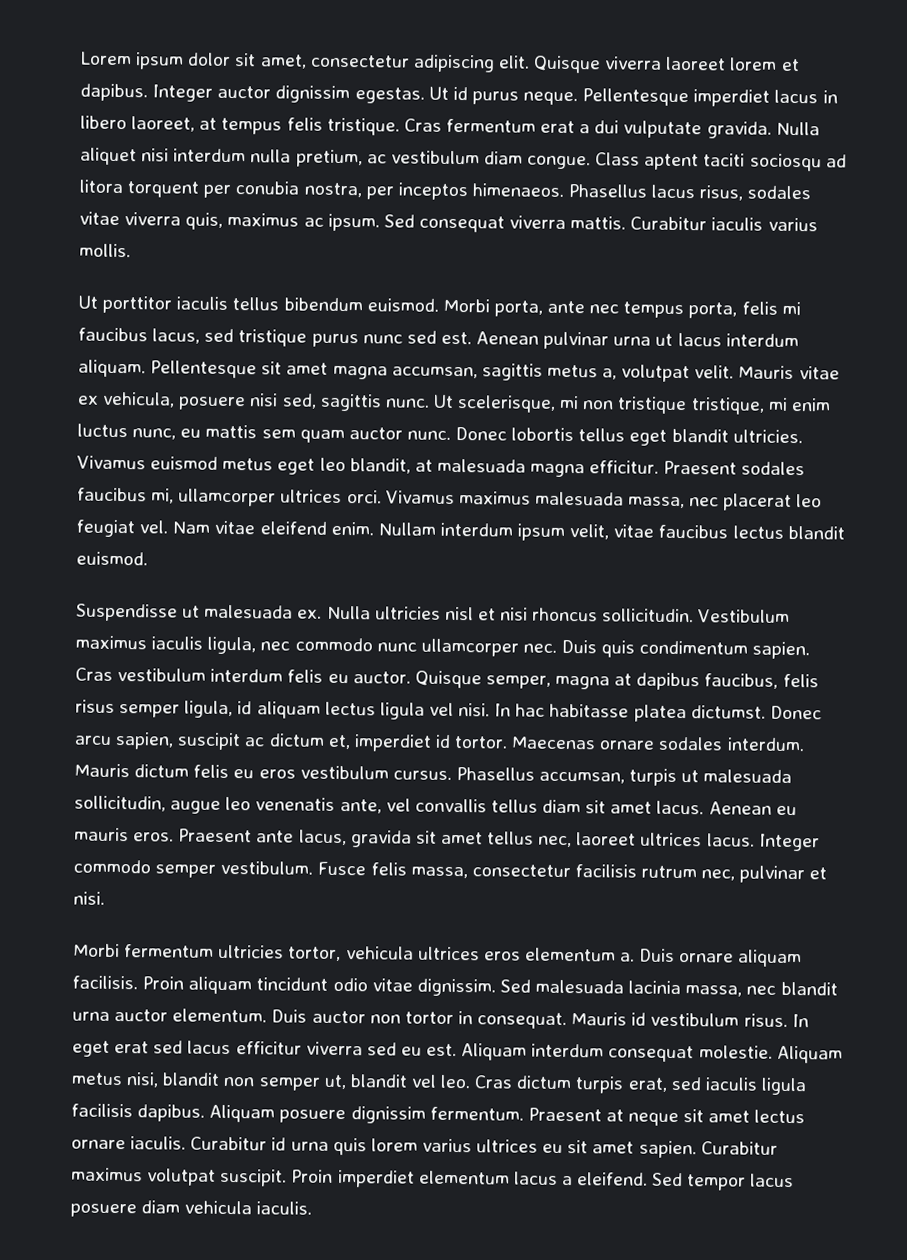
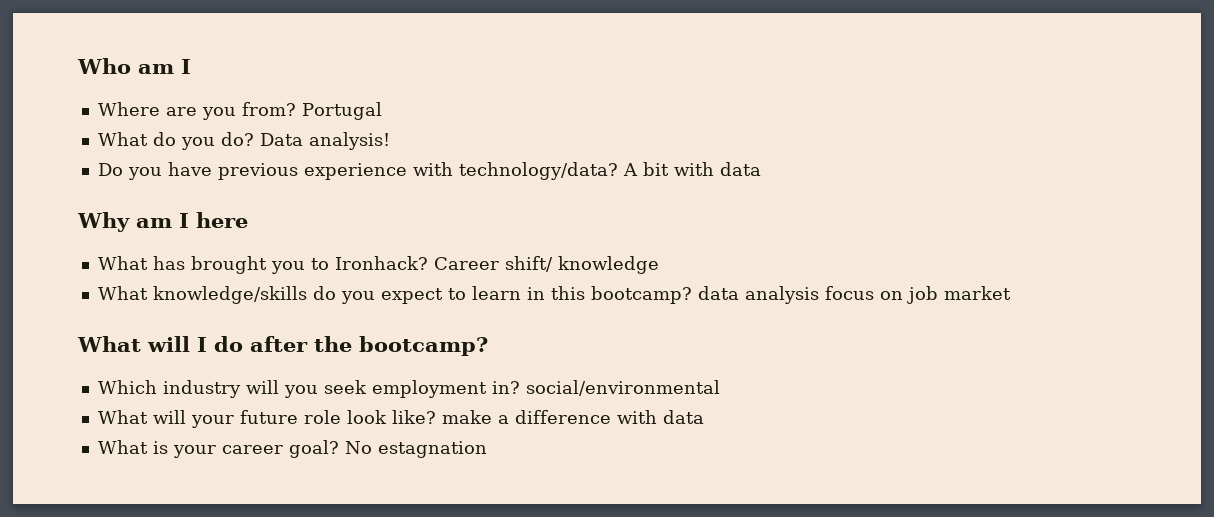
[81,51,800,74] [80,83,838,107] [80,115,820,139] [80,147,847,172] [79,179,812,201] [79,211,818,233] [79,243,131,258] [78,295,801,319] [78,327,799,350] [78,359,840,383] [77,391,831,415] [77,423,803,446] [77,455,806,478] [77,487,823,512] [76,519,845,541] [76,551,148,566] [76,603,791,623] [75,635,811,660] [75,667,819,691] [75,699,822,723] [74,732,805,752] [74,763,793,787] [74,795,797,816] [74,827,820,852] [73,859,828,884] [73,891,105,905] [73,943,803,968] [72,975,838,997] [72,1008,809,1030] [72,1040,843,1064] [71,1072,807,1096] [71,1103,806,1127] [71,1136,778,1159] [71,1167,795,1191] [70,1200,313,1218] Lorem ipsum dolor sit amet, consectetur adipiscing elit. Quisque viverra laoreet lorem et dapibus. Integer auctor dignissim egestas. Ut id purus neque. Pellentesque imperdiet lacus in libero laoreet, at tempus felis tristique. Cras fermentum erat a dui vulputate gravida. Nulla aliquet nisi interdum nulla pretium, ac vestibulum diam congue. Class aptent taciti sociosqu ad litora torquent per conubia nostra, per inceptos himenaeos. Phasellus lacus risus, sodales vitae viverra quis, maximus ac ipsum. Sed consequat viverra mattis. Curabitur iaculis varius mollis. // Ut porttitor iaculis tellus bibendum euismod. Morbi porta, ante nec tempus porta, felis mi faucibus lacus, sed tristique purus nunc sed est. Aenean pulvinar urna ut lacus interdum aliquam. Pellentesque sit amet magna accumsan, sagittis metus a, volutpat velit. Mauris vitae ex vehicula, posuere nisi sed, sagittis nunc. Ut scelerisque, mi non tristique tristique, mi enim luctus nunc, eu mattis sem quam auctor nunc. Donec lobortis tellus eget blandit ultricies. Vivamus euismod metus eget leo blandit, at malesuada magna efficitur. Praesent sodales faucibus mi, ullamcorper ultrices orci. Vivamus maximus malesuada massa, nec placerat leo feugiat vel. Nam vitae eleifend enim. Nullam interdum ipsum velit, vitae faucibus lectus blandit euismod. // Suspendisse ut malesuada ex. Nulla ultricies nisl et nisi rhoncus sollicitudin. Vestibulum maximus iaculis ligula, nec commodo nunc ullamcorper nec. Duis quis condimentum sapien. Cras vestibulum interdum felis eu auctor. Quisque semper, magna at dapibus faucibus, felis risus semper ligula, id aliquam lectus ligula vel nisi. In hac habitasse platea dictumst. Donec arcu sapien, suscipit ac dictum et, imperdiet id tortor. Maecenas ornare sodales interdum. Mauris dictum felis eu eros vestibulum cursus. Phasellus accumsan, turpis ut malesuada sollicitudin, augue leo venenatis ante, vel convallis tellus diam sit amet lacus. Aenean eu mauris eros. Praesent ante lacus, gravida sit amet tellus nec, laoreet ultrices lacus. Integer commodo semper vestibulum. Fusce felis massa, consectetur facilisis rutrum nec, pulvinar et nisi. // Morbi fermentum ultricies tortor, vehicula ultrices eros elementum a. Duis ornare aliquam facilisis. Proin aliquam tincidunt odio vitae dignissim. Sed malesuada lacinia massa, nec blandit urna auctor elementum. Duis auctor non tortor in consequat. Mauris id vestibulum risus. In eget erat sed lacus efficitur viverra sed eu est. Aliquam interdum consequat molestie. Aliquam metus nisi, blandit non semper ut, blandit vel leo. Cras dictum turpis erat, sed iaculis ligula facilisis dapibus. Aliquam posuere dignissim fermentum. Praesent at neque sit amet lectus ornare iaculis. Curabitur id urna quis lorem varius ultrices eu sit amet sapien. Curabitur maximus volutpat suscipit. Proin imperdiet elementum lacus a eleifend. Sed tempor lacus posuere diam vehicula iaculis. -> [77,58,191,74] [97,102,382,120] [97,132,390,150] [97,162,761,180] [77,212,248,232] [97,256,659,274] [97,286,1011,304] [77,336,488,356] [97,380,720,398] [97,410,704,428] [97,440,487,458] Who am I // Where are you from? Portugal // What do you do? Data analysis! // Do you have previous experience with technology/data? A bit with data // Why am I here // What has brought you to Ironhack? Career shift/ knowledge // What knowledge/skills do you expect to learn in this bootcamp? data analysis focus on job market // What will I do after the bootcamp? // Which industry will you seek employment in? social/environmental // What will your future role look like? make a difference with data // What is your career goal? No estagnation

